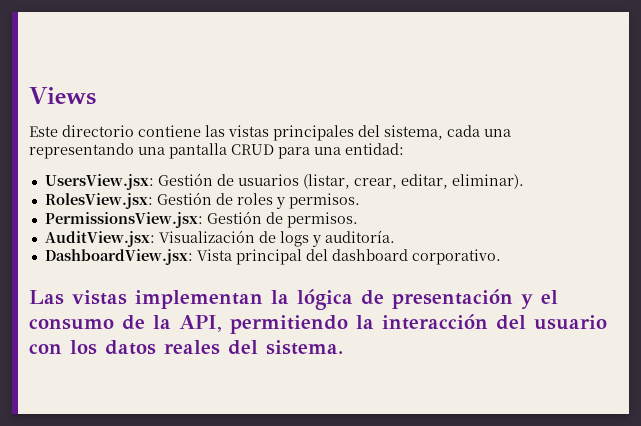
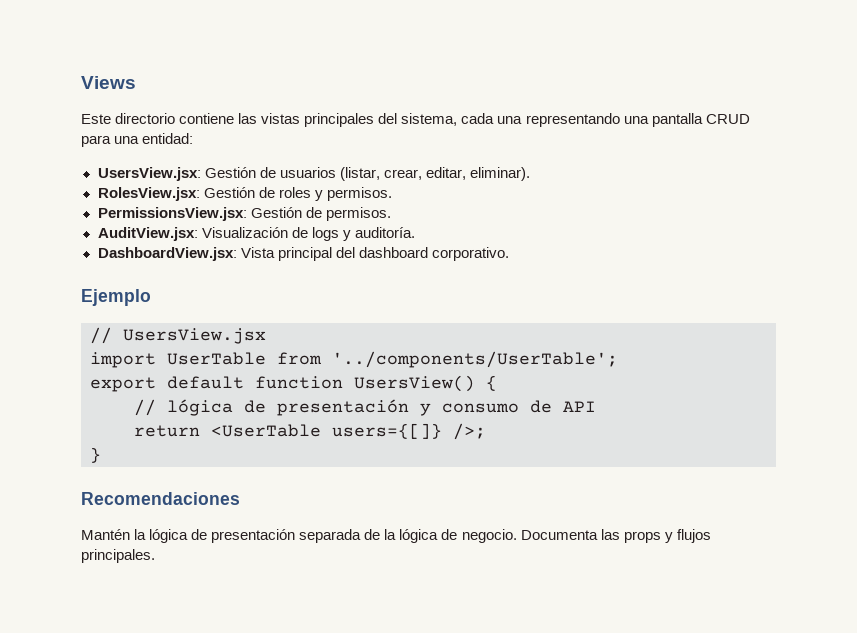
[29,289,558,310] [29,314,607,334] [29,340,343,355] Las vistas implementan la lógica de presentación y el consumo de la API, permitiendo la interacción del usuario con los datos reales del sistema. -> [81,289,151,306] [90,327,266,344] [90,351,618,368] [90,375,497,392] [134,399,596,416] [134,423,486,440] [90,447,101,463] [81,492,240,505] [81,529,711,543] [81,549,155,563] Ejemplo // // UsersView.jsx // import UserTable from '../components/UserTable'; // export default function UsersView() { // // lógica de presentación y consumo de API // return <UserTable users={[]} />; // } // Recomendaciones // Mantén la lógica de presentación separada de la lógica de negocio. Documenta las props y flujos principales.

